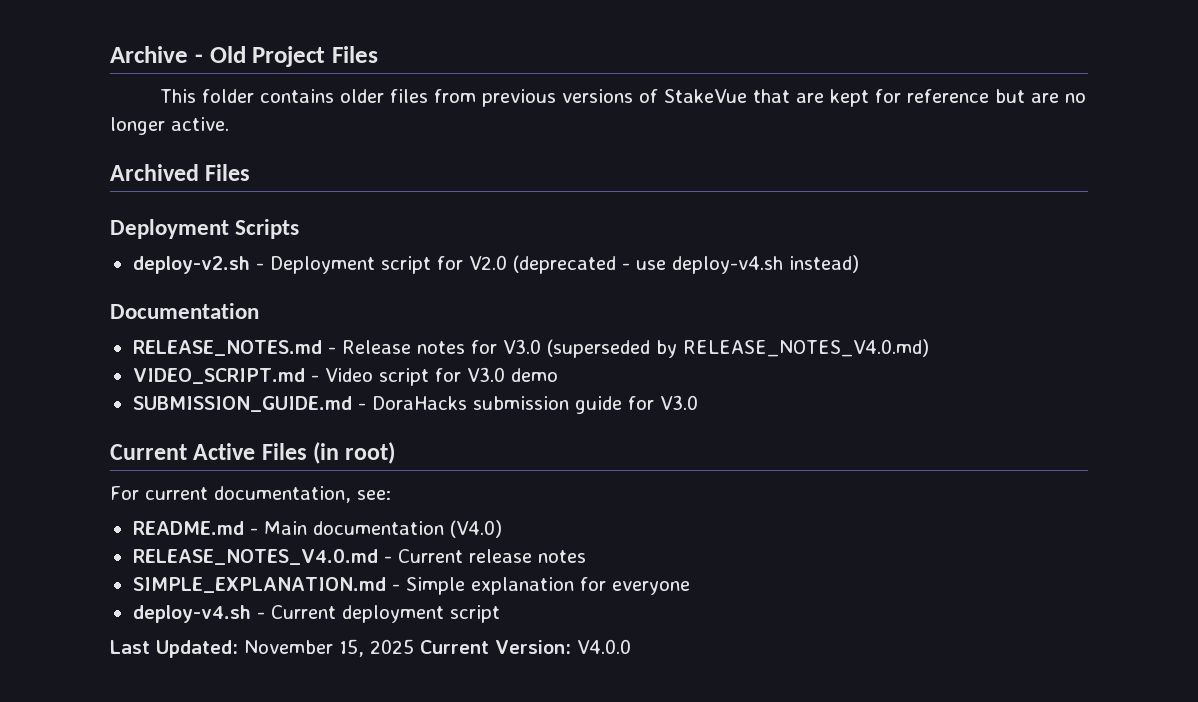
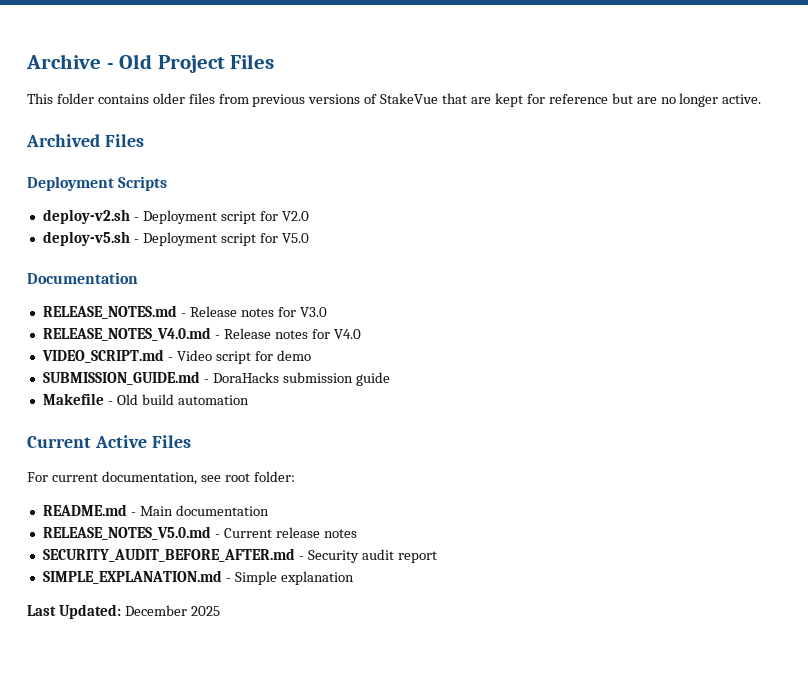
[512,255,859,274] (deprecated - use deploy-v4.sh instead) -> [42,231,309,246] // deploy-v5.sh - Deployment script for V5.0
[546,339,929,358] (superseded by RELEASE_NOTES_V4.0.md) -> [42,327,361,341] // RELEASE_NOTES_V4.0.md - Release notes for V4.0
[466,367,505,382] V3.0 -> (273, 356) none
[627,395,698,410] for V3.0 -> [42,393,249,405] // Makefile - Old build automation
[313,442,396,464] (in root) -> (191, 441) none
[357,490,391,500] see: -> [200,471,295,482] see root folder:
[449,520,502,538] [132,549,378,565] (V4.0) // RELEASE_NOTES_V4.0.md -> [42,526,211,540] // RELEASE_NOTES_V5.0.md
(586, 556) none -> [42,548,437,563] // SECURITY_AUDIT_BEFORE_AFTER.md - Security audit report
[579,577,690,595] [132,605,500,623] [110,639,631,658] for everyone // deploy-v4.sh - Current deployment script // Last Updated: November 15, 2025 Current Version: V4.0.0 -> [27,604,220,619] // Last Updated: December 2025

